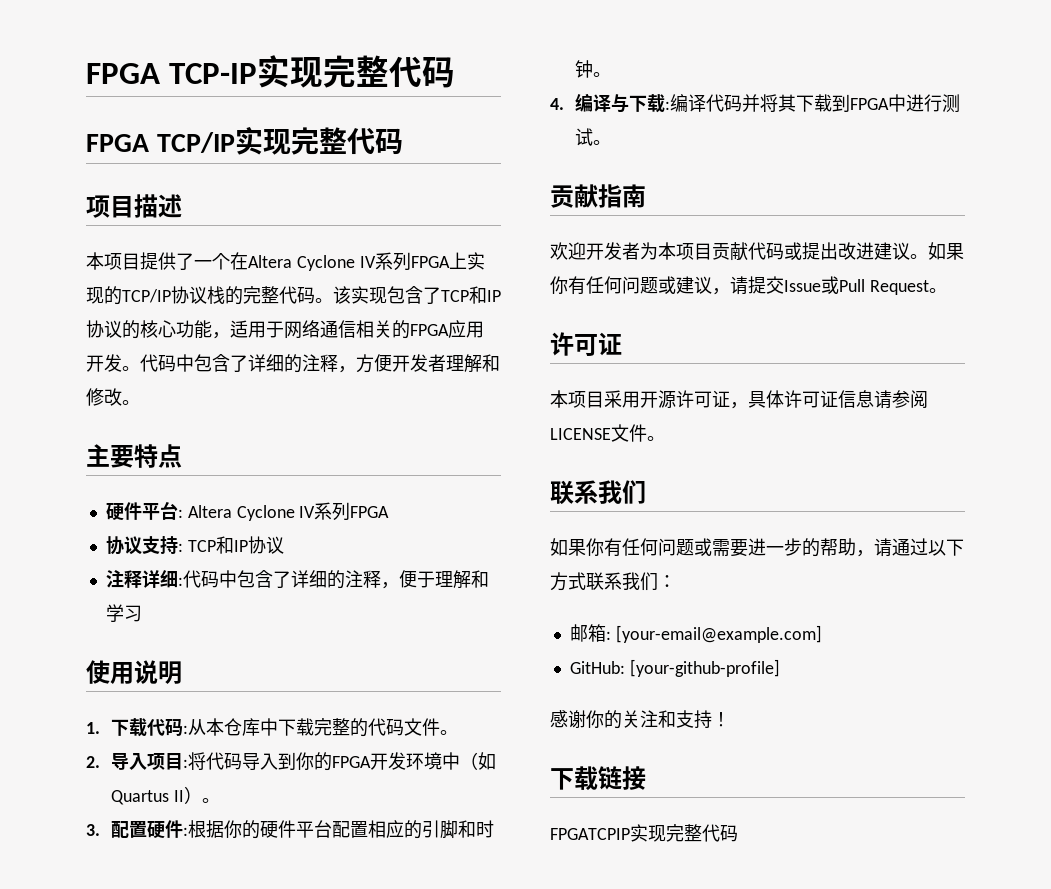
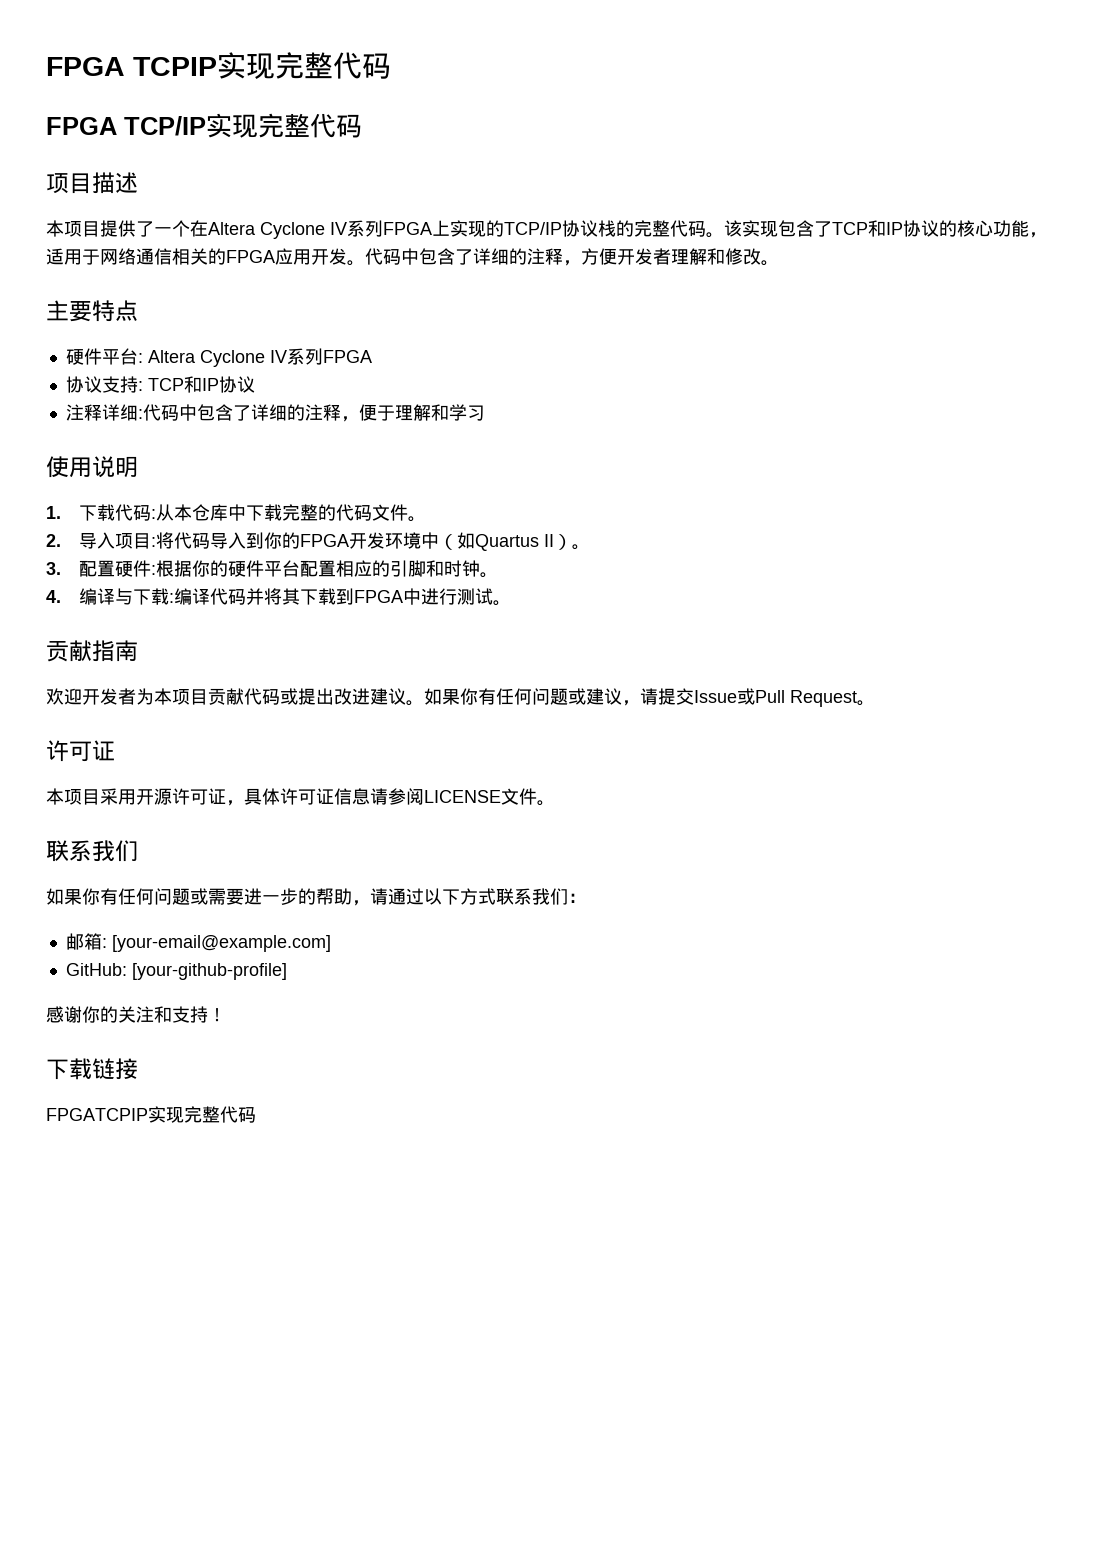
[86,63,257,84] FPGA TCP-IP -> [46,57,217,76] FPGA TCPIP

